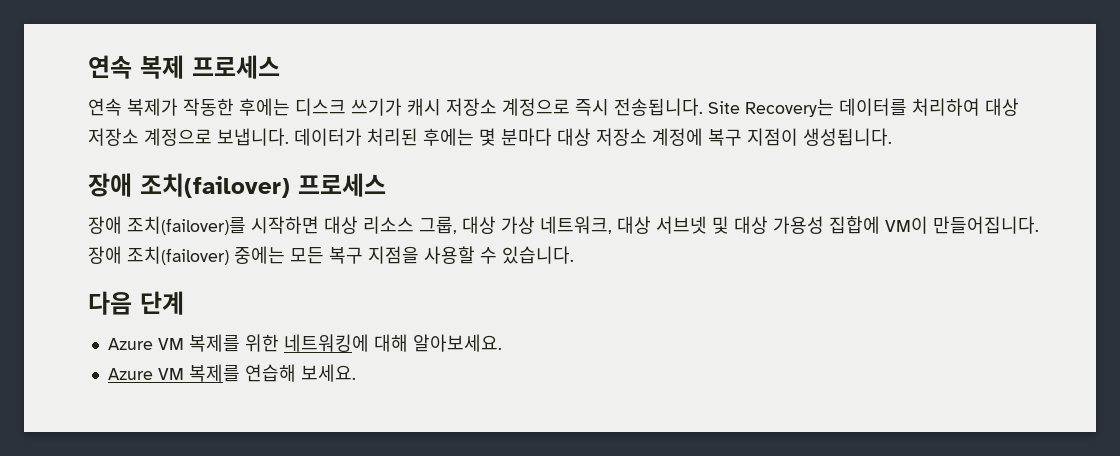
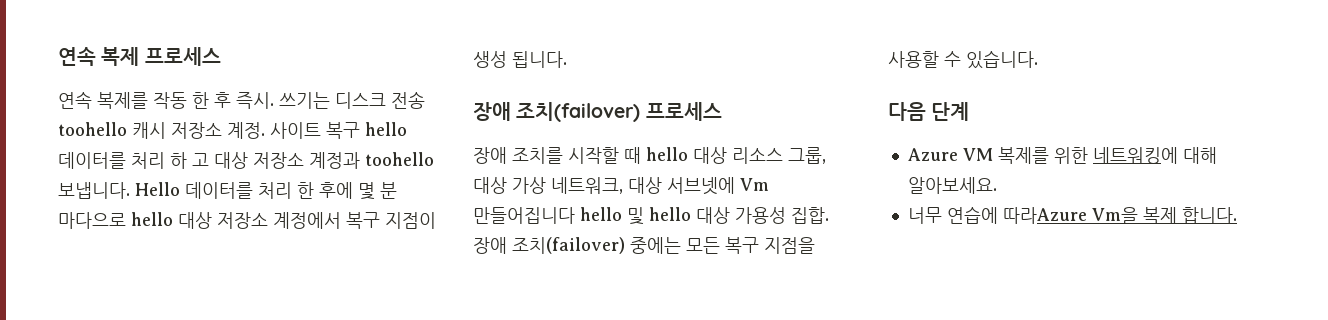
[127,98,1019,117] [88,128,703,146] 복제가 작동한 후에는 디스크 쓰기가 캐시 저장소 계정으로 즉시 전송됩니다. Site Recovery는 데이터를 처리하여 대상 저장소 계정으로 보냅니다. 데이터가 처리된 후에는 몇 분마다 대상 저장소 계정에 -> [97,91,425,109] [58,122,407,139] [58,152,434,169] [58,182,397,200] [58,212,341,229] 복제를 작동 한 후 즉시. 쓰기는 디스크 전송 toohello 캐시 저장소 계정. 사이트 복구 hello 데이터를 처리 하 고 대상 저장소 계정과 toohello 보냅니다. Hello 데이터를 처리 한 후에 몇 분 마다으로 hello 대상 저장소 계정에서
[803,128,892,146] 생성됩니다. -> [473,51,567,68] 생성 됩니다.
[127,216,319,235] 조치(failover)를 시작하면 -> [512,147,688,164] 조치를 시작할 때 hello
[656,216,1039,234] 서브넷 및 대상 가용성 집합에 VM이 만들어집니다. -> [667,177,769,195] [473,207,829,225] 서브넷에 Vm 만들어집니다 hello 및 hello 대상 가용성 집합.
[107,364,356,382] Azure VM 복제를 연습해 보세요. -> [907,206,1237,224] 너무 연습에 따라Azure Vm을 복제 합니다.

